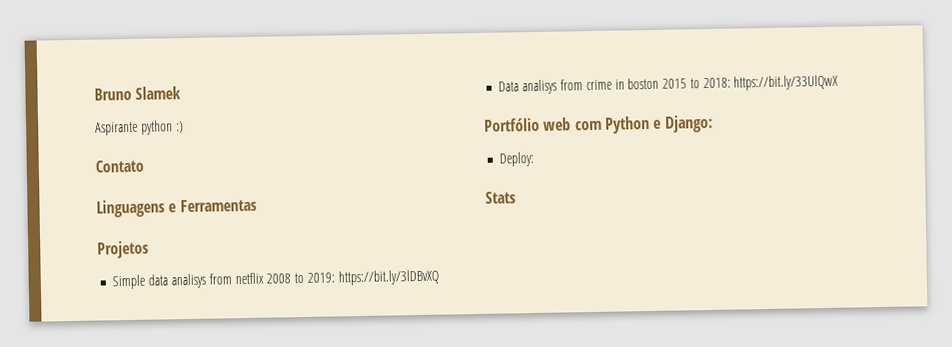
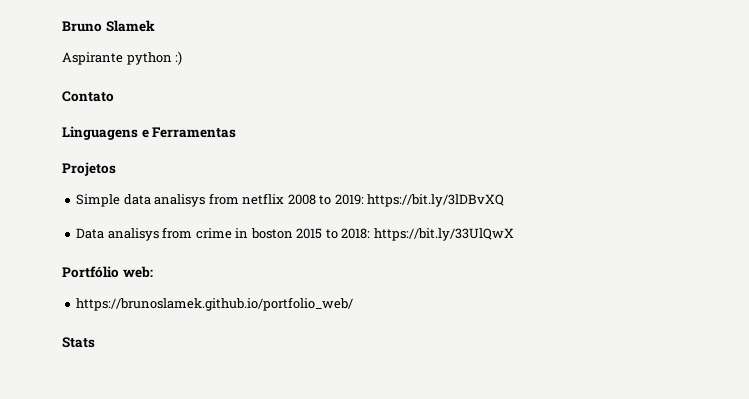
[543,114,713,134] [499,151,535,167] web com Python e Django: // Deploy: -> [122,266,153,278] [76,297,354,311] web: // https://brunoslamek.github.io/portfolio_web/

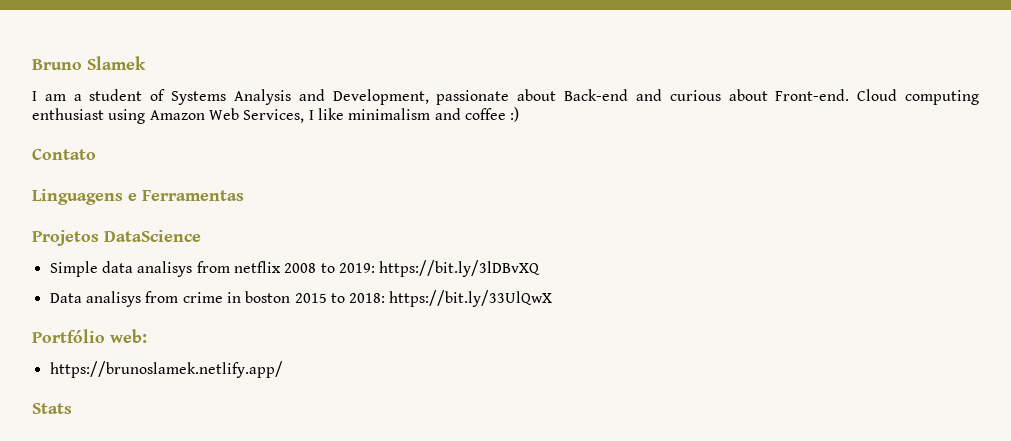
[62,52,172,65] Aspirante python -> [32,89,980,105] [32,108,506,124] I am a student of Systems Analysis and Development, passionate about Back-end and curious about Front-end. Cloud computing enthusiast using Amazon Web Services, I like minimalism and coffee
(116, 169) none -> [104,230,201,242] DataScience
[76,297,354,311] https://brunoslamek.github.io/portfolio_web/ -> [49,361,283,378] https://brunoslamek.netlify.app/

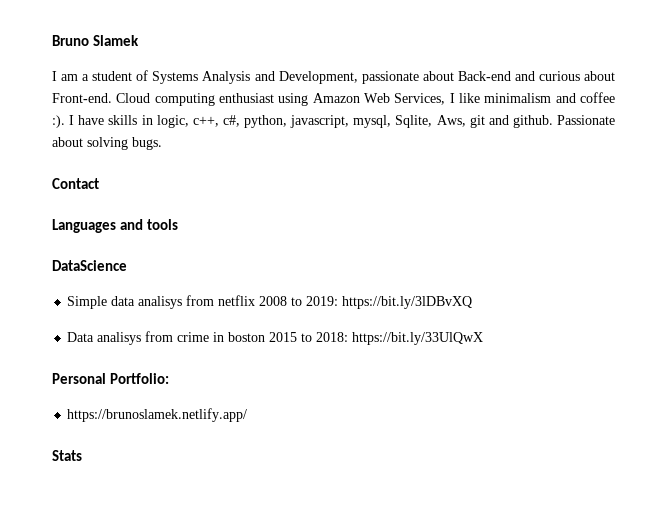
[510,107,520,122] [32,149,96,160] [32,189,244,205] [32,230,99,246] :) // Contato // Linguagens e Ferramentas // Projetos -> [52,115,615,128] [52,137,162,150] [52,178,99,189] [52,219,178,233] :). I have skills in logic, c++, c#, python, javascript, mysql, Sqlite, Aws, git and github. Passionate about solving bugs. // Contact // Languages and tools //
[32,329,147,343] Portfólio web: -> [52,373,169,384] Personal Portfolio:

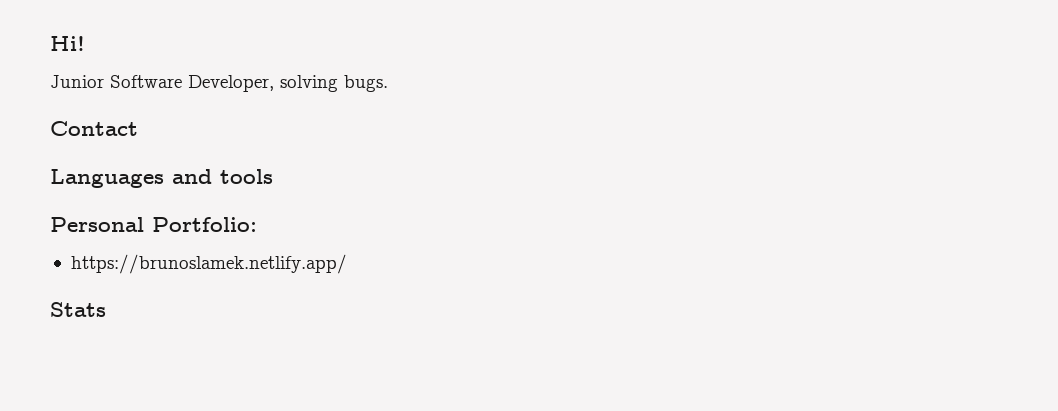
[52,35,139,46] [52,70,615,84] [52,92,615,106] [52,115,615,128] [52,137,83,147] Bruno Slamek // I am a student of Systems Analysis and Development, passionate about Back-end and curious about Front-end. Cloud computing enthusiast using Amazon Web Services, I like minimalism and coffee :). I have skills in logic, c++, c#, python, javascript, mysql, Sqlite, Aws, git and github. Passionate about -> [50,36,85,51] [50,75,274,92] Hi! // Junior Software Developer,
[52,260,127,271] [67,295,473,309] [67,331,484,345] // DataScience // Simple data analisys from netflix 2008 to 2019: https://bit.ly/3lDBvXQ // Data analisys from crime in boston 2015 to 2018: https://bit.ly/33UlQwX -> (273, 176) none

